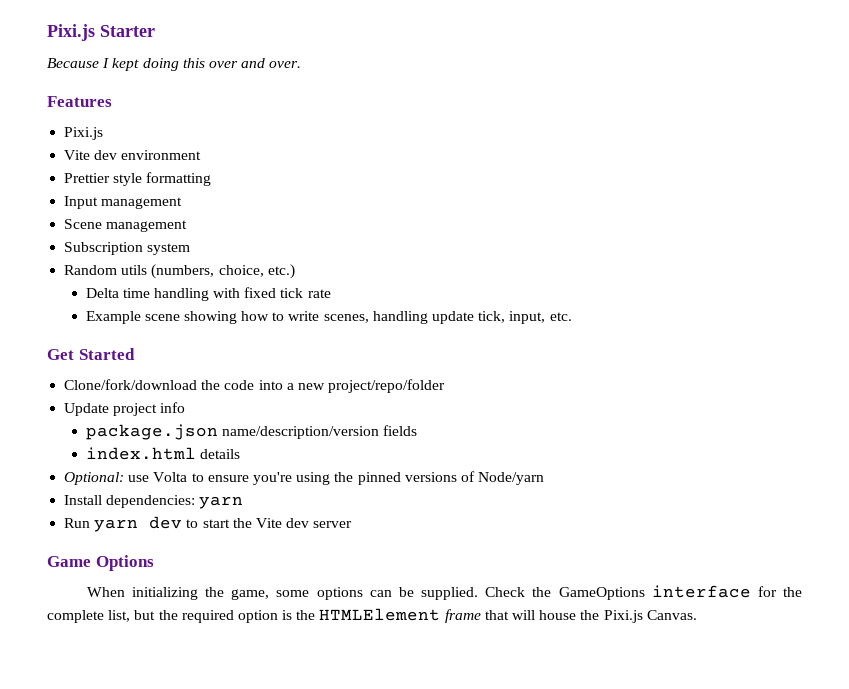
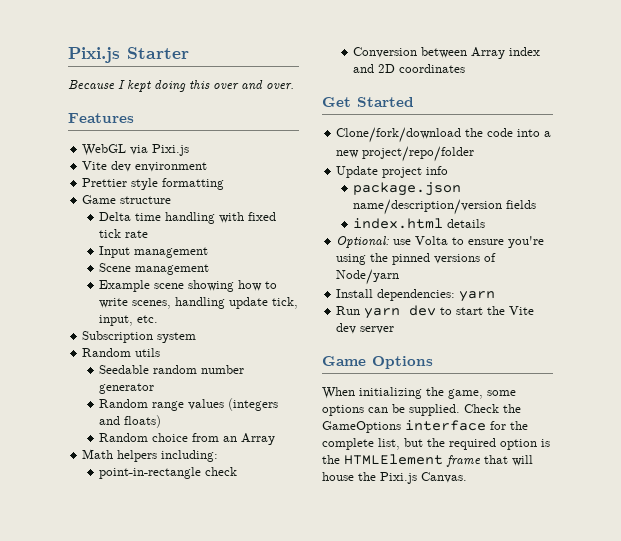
(112, 101) none -> [82,144,149,156] WebGL via
[64,196,183,209] [64,219,188,232] [64,242,191,255] [64,264,295,279] Input management // Scene management // Subscription system // Random utils (numbers, choice, etc.) -> [82,195,172,204] Game structure
(331, 293) none -> [99,246,209,258] [99,263,210,275] // Input management // Scene management
(572, 316) none -> [82,331,197,343] [82,348,161,357] [99,365,245,374] [99,383,155,394] [99,398,279,411] [99,415,162,428] [99,433,276,445] [82,449,219,462] [99,467,238,479] [353,47,541,59] [353,64,466,73] // Subscription system // Random utils // Seedable random number generator // Random range values (integers and floats) // Random choice from an Array // Math helpers including: // point-in-rectangle check // Conversion between Array index and 2D coordinates

